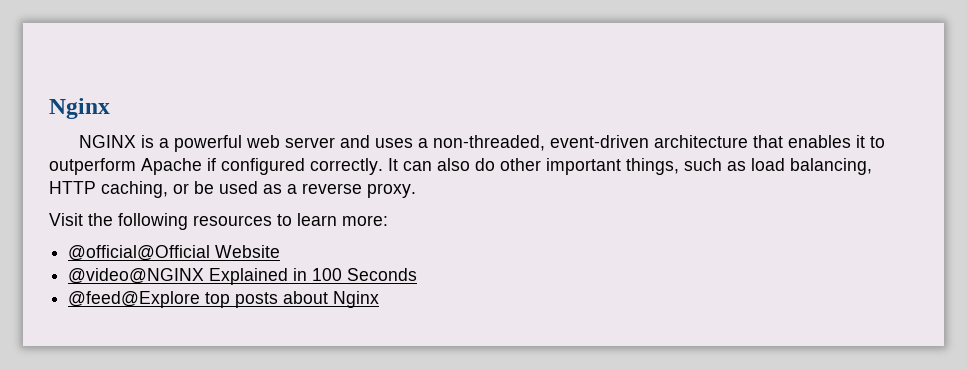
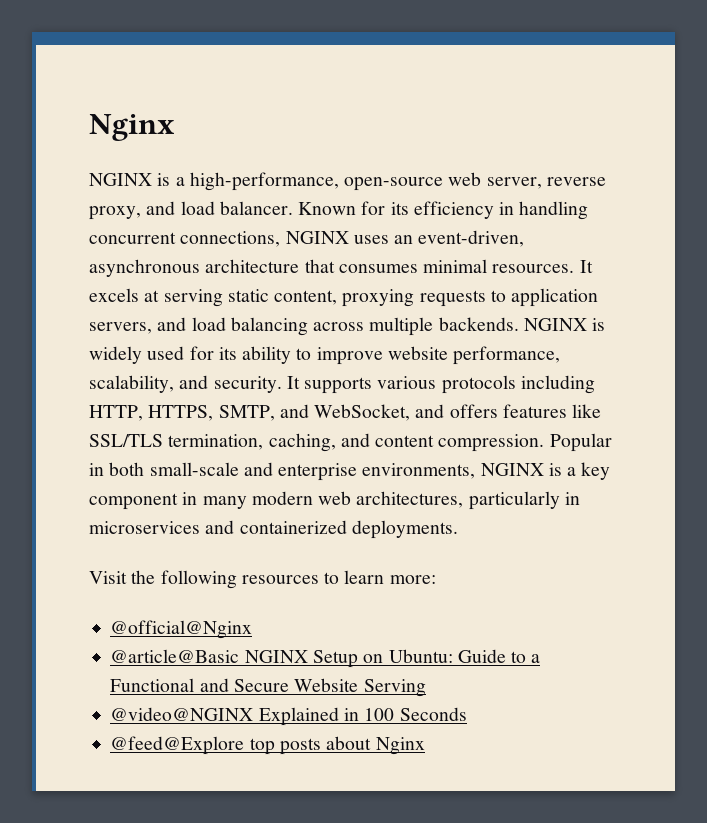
[174,135,886,152] [49,158,872,175] [49,181,416,198] powerful web server and uses a non-threaded, event-driven architecture that enables it to outperform Apache if configured correctly. It can also do other important things, such as load balancing, HTTP caching, or be used as a reverse proxy. -> [189,172,606,191] [89,201,589,220] [89,230,525,247] [89,259,593,277] [89,288,599,307] [89,317,606,336] [89,346,561,365] [89,375,595,394] [89,404,602,421] [89,433,612,452] [89,462,611,481] [89,491,580,510] [89,520,458,539] high-performance, open-source web server, reverse proxy, and load balancer. Known for its efficiency in handling concurrent connections, NGINX uses an event-driven, asynchronous architecture that consumes minimal resources. It excels at serving static content, proxying requests to application servers, and load balancing across multiple backends. NGINX is widely used for its ability to improve website performance, scalability, and security. It supports various protocols including HTTP, HTTPS, SMTP, and WebSocket, and offers features like SSL/TLS termination, caching, and content compression. Popular in both small-scale and enterprise environments, NGINX is a key component in many modern web architectures, particularly in microservices and containerized deployments.
[68,245,211,261] @official@Official -> [110,620,253,639] [110,649,541,668] [110,678,289,692] @official@Nginx // @article@Basic NGINX Setup on Ubuntu: Guide to a Functional and Secure
(281, 251) none -> [363,679,426,697] Serving

